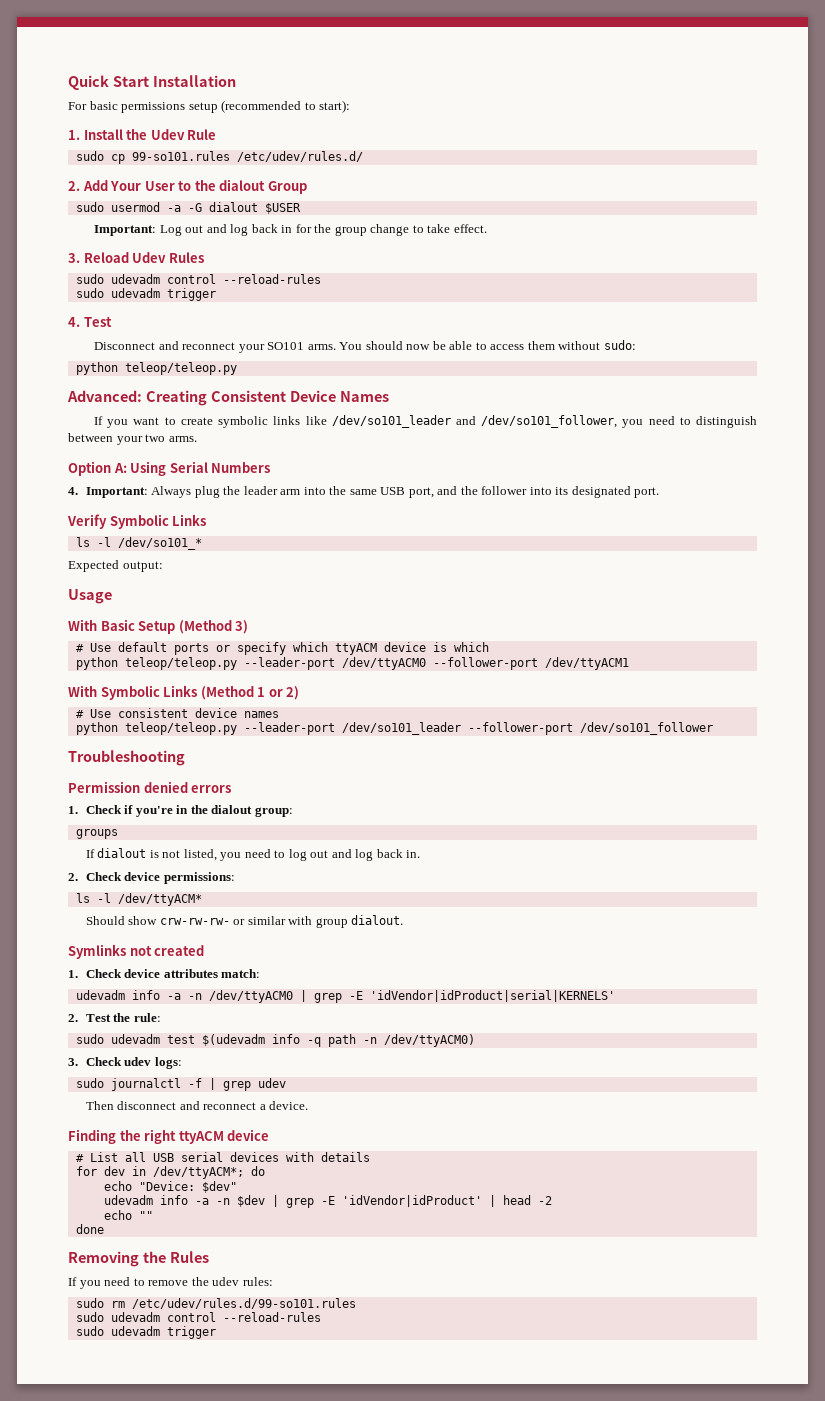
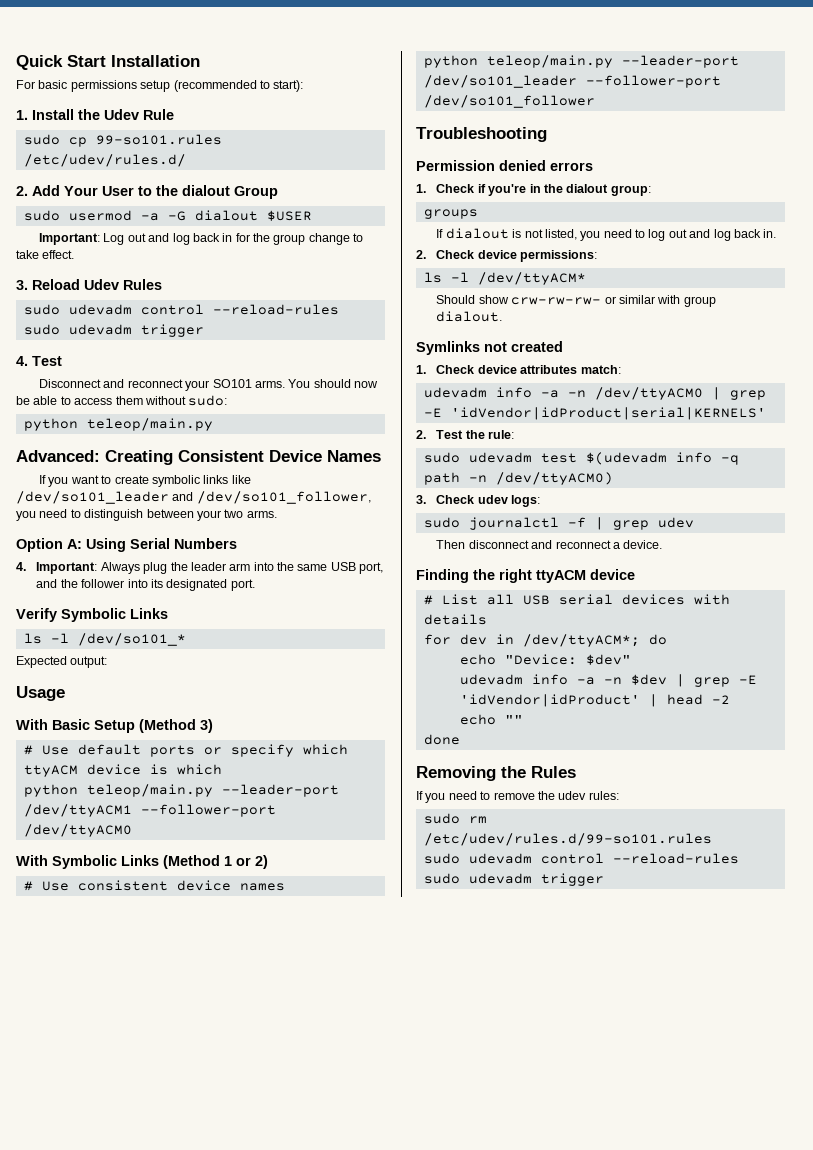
[124,362,237,375] teleop/teleop.py -> [86,418,213,431] teleop/main.py
[124,657,629,670] teleop/teleop.py --leader-port /dev/ttyACM0 --follower-port /dev/ttyACM1 -> [86,784,339,797] [23,804,276,817] [23,824,132,837] teleop/main.py --leader-port /dev/ttyACM1 --follower-port /dev/ttyACM0
[124,722,237,735] teleop/teleop.py -> [486,55,613,68] teleop/main.py

